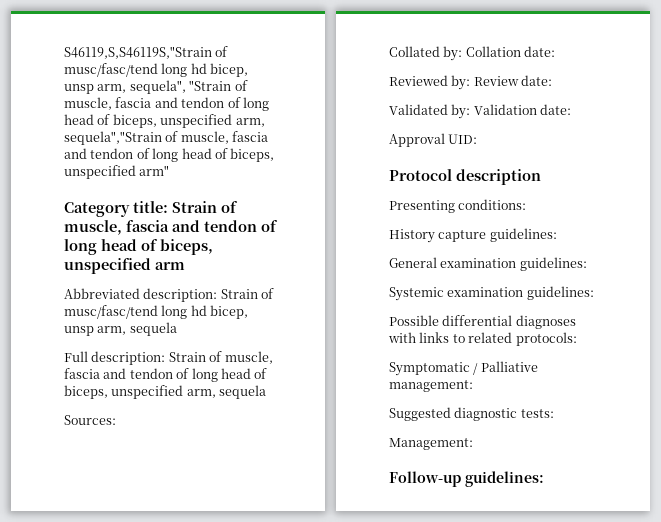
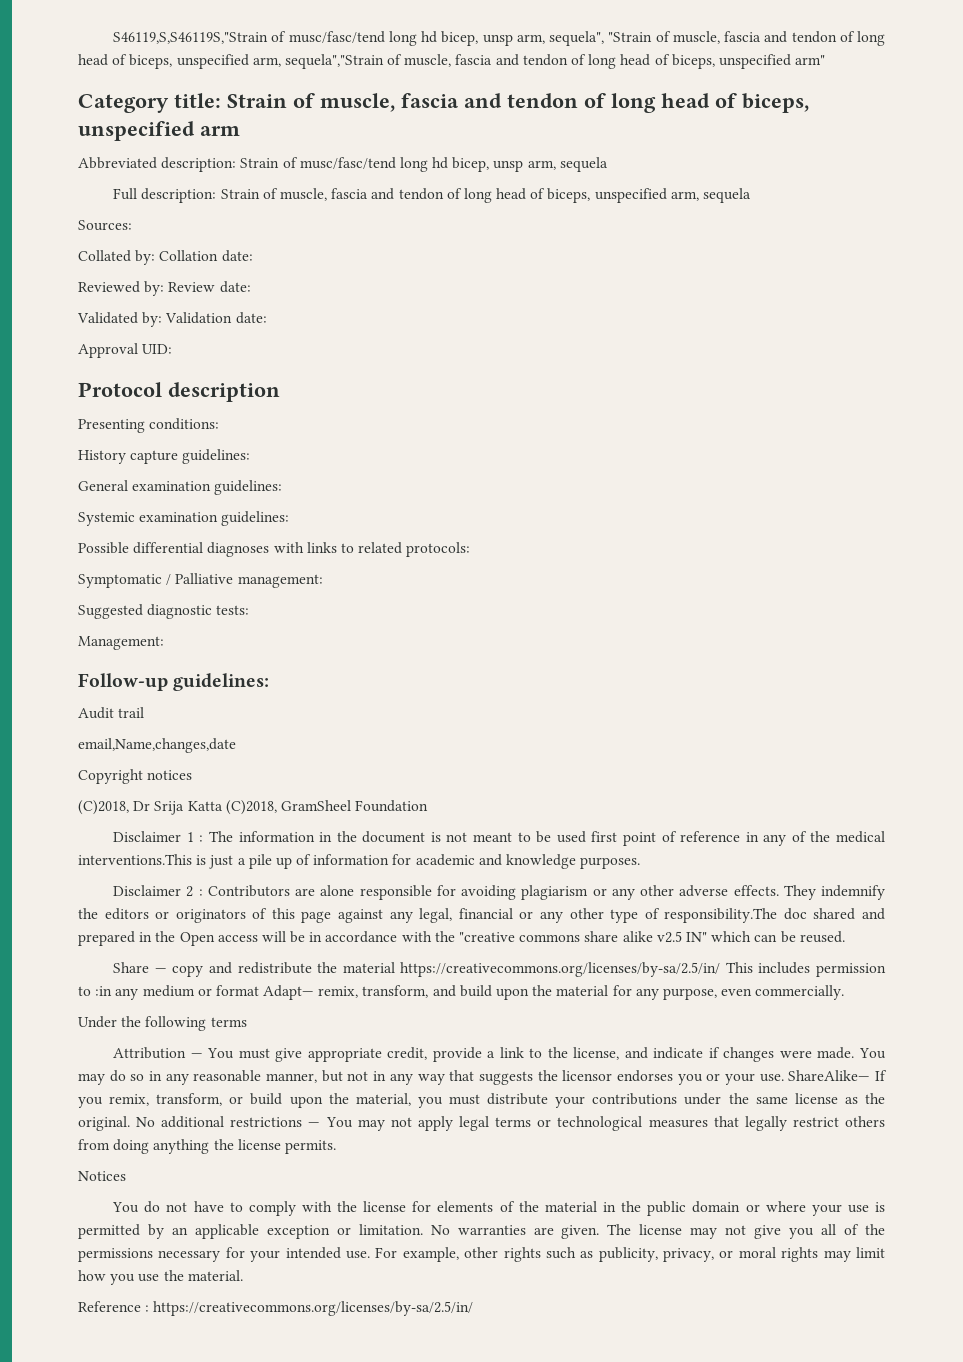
(544, 479) none -> [78,707,145,719] [78,738,236,753] [78,769,193,784] [78,800,429,815] [113,831,885,846] [78,854,641,869] [113,885,886,900] [78,908,885,923] [78,931,845,946] [113,962,886,977] [78,985,845,1000] [78,1016,247,1031] [113,1047,886,1062] [78,1070,887,1085] [78,1093,885,1108] [78,1116,886,1131] [78,1139,336,1154] [78,1171,126,1181] [112,1201,886,1216] [78,1224,885,1239] [78,1247,886,1262] [78,1270,243,1285] [78,1301,474,1316] // Audit trail // email,Name,changes,date // Copyright notices // (C)2018, Dr Srija Katta (C)2018, GramSheel Foundation // Disclaimer 1 : The information in the document is not meant to be used first point of reference in any of the medical interventions.This is just a pile up of information for academic and knowledge purposes. // Disclaimer 2 : Contributors are alone responsible for avoiding plagiarism or any other adverse effects. They indemnify the editors or originators of this page against any legal, financial or any other type of responsibility.The doc shared and prepared in the Open access will be in accordance with the "creative commons share alike v2.5 IN" which can be reused. // Share — copy and redistribute the material https://creativecommons.org/licenses/by-sa/2.5/in/ This includes permission to :in any medium or format Adapt— remix, transform, and build upon the material for any purpose, even commercially. // Under the following terms // Attribution — You must give appropriate credit, provide a link to the license, and indicate if changes were made. You may do so in any reasonable manner, but not in any way that suggests the licensor endorses you or your use. ShareAlike— If you remix, transform, or build upon the material, you must distribute your contributions under the same license as the original. No additional restrictions — You may not apply legal terms or technological measures that legally restrict others from doing anything the license permits. // Notices // You do not have to comply with the license for elements of the material in the public domain or where your use is permitted by an applicable exception or limitation. No warranties are given. The license may not give you all of the permissions necessary for your intended use. For example, other rights such as publicity, privacy, or moral rights may limit how you use the material. // Reference : https://creativecommons.org/licenses/by-sa/2.5/in/

